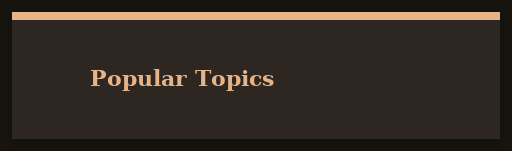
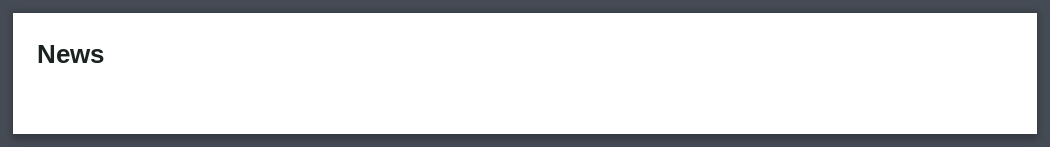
[90,69,274,91] Popular Topics -> [37,45,104,63] News

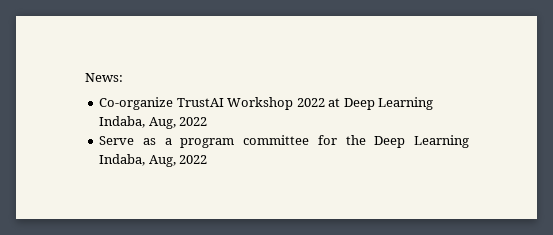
[37,45,104,63] News -> [85,73,123,82] [99,97,434,110] [99,116,208,129] [99,135,469,148] [99,154,208,167] News: // Co-organize TrustAI Workshop 2022 at Deep Learning Indaba, Aug, 2022 // Serve as a program committee for the Deep Learning Indaba, Aug, 2022

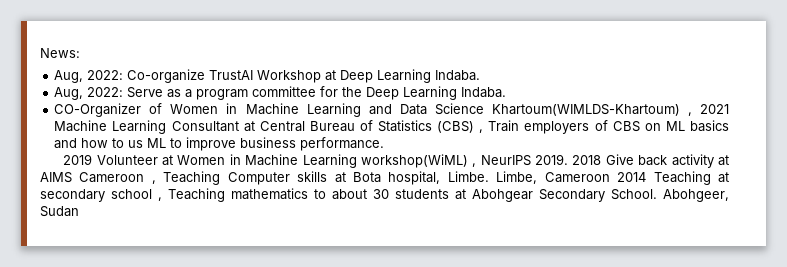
(123, 77) none -> [54,70,124,83] Aug, 2022:
[296,98,325,107] 2022 -> (322, 76) none
[99,116,208,129] Indaba, Aug, 2022 // -> [435,70,481,81] [54,87,124,100] Indaba. // Aug, 2022:
[99,154,208,167] Indaba, Aug, 2022 -> [461,87,507,98] [54,103,730,117] [54,120,730,134] [54,137,385,151] [63,154,729,168] [40,171,730,185] [40,188,729,202] [40,206,79,217] Indaba. // CO-Organizer of Women in Machine Learning and Data Science Khartoum(WIMLDS-Khartoum) , 2021 Machine Learning Consultant at Central Bureau of Statistics (CBS) , Train employers of CBS on ML basics and how to us ML to improve business performance. // 2019 Volunteer at Women in Machine Learning workshop(WiML) , NeurIPS 2019. 2018 Give back activity at AIMS Cameroon , Teaching Computer skills at Bota hospital, Limbe. Limbe, Cameroon 2014 Teaching at secondary school , Teaching mathematics to about 30 students at Abohgear Secondary School. Abohgeer, Sudan

